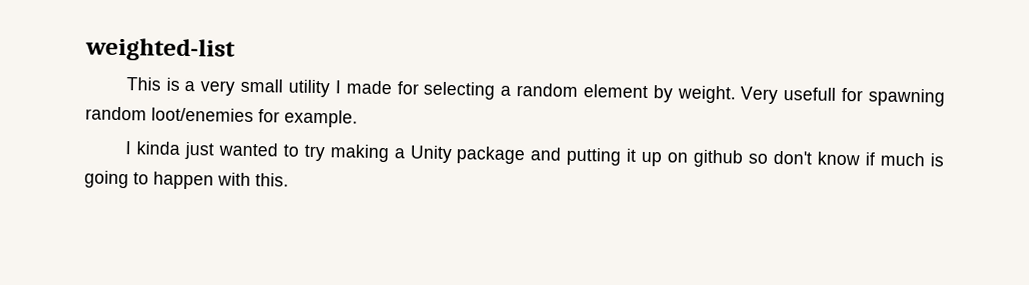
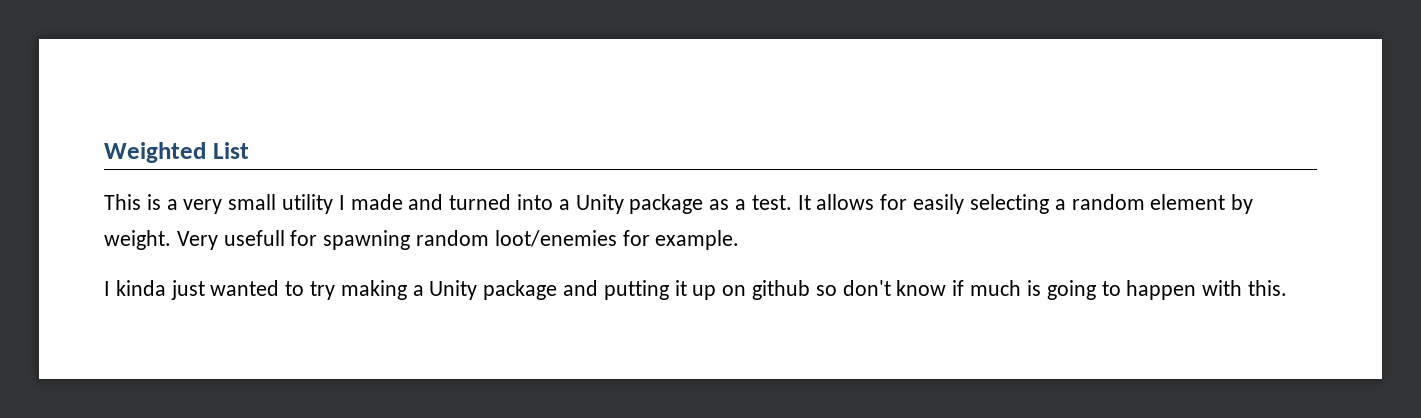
[85,37,236,62] weighted-list -> [104,142,249,163] Weighted List
[396,81,419,95] for -> [408,194,965,214] and turned into a Unity package as a test. It allows for easily

